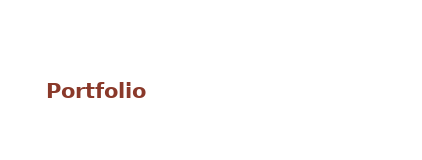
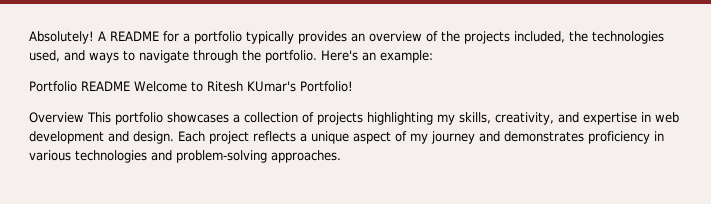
[46,82,146,98] Portfolio -> [29,31,664,44] [29,50,433,63] [29,81,353,92] [29,112,679,125] [29,131,664,144] [29,150,341,163] Absolutely! A README for a portfolio typically provides an overview of the projects included, the technologies used, and ways to navigate through the portfolio. Here's an example: // Portfolio README Welcome to Ritesh KUmar's Portfolio! // Overview This portfolio showcases a collection of projects highlighting my skills, creativity, and expertise in web development and design. Each project reflects a unique aspect of my journey and demonstrates proficiency in various technologies and problem-solving approaches.

